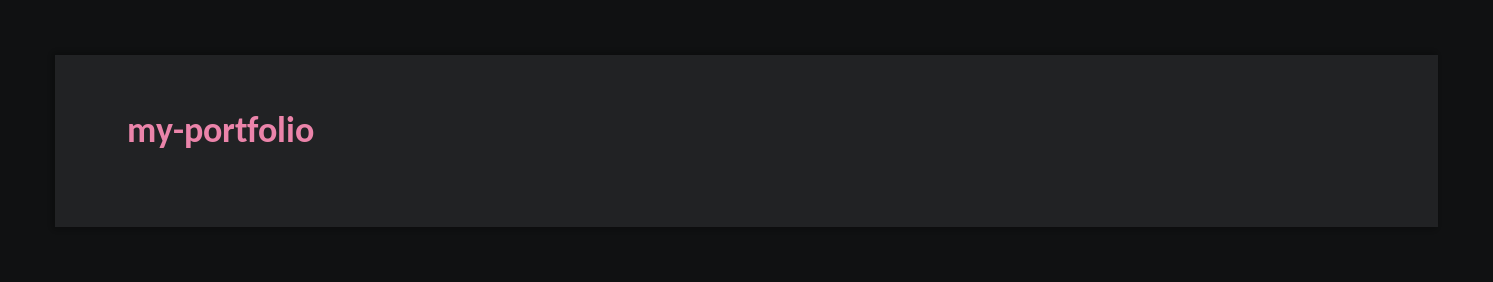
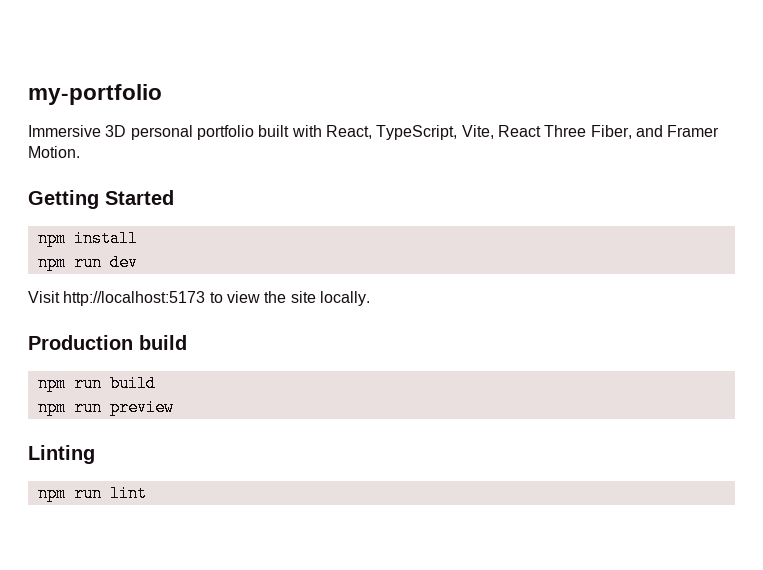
(314, 132) none -> [28,125,720,140] [28,146,80,158] [28,190,174,209] [37,230,138,247] [37,254,138,271] [28,291,370,306] [28,335,187,350] [37,375,156,392] [37,399,174,416] [28,445,95,464] [37,485,147,502] // Immersive 3D personal portfolio built with React, TypeScript, Vite, React Three Fiber, and Framer Motion. // Getting Started // npm install // npm run dev // Visit http://localhost:5173 to view the site locally. // Production build // npm run build // npm run preview // Linting // npm run lint

